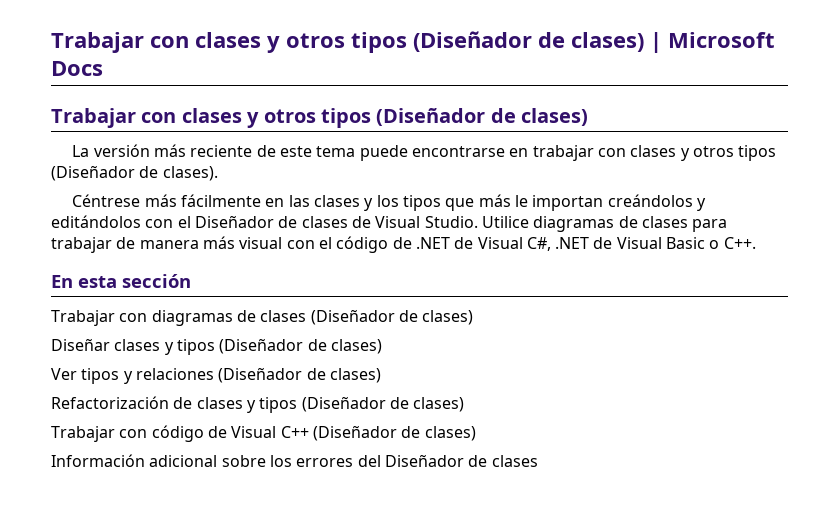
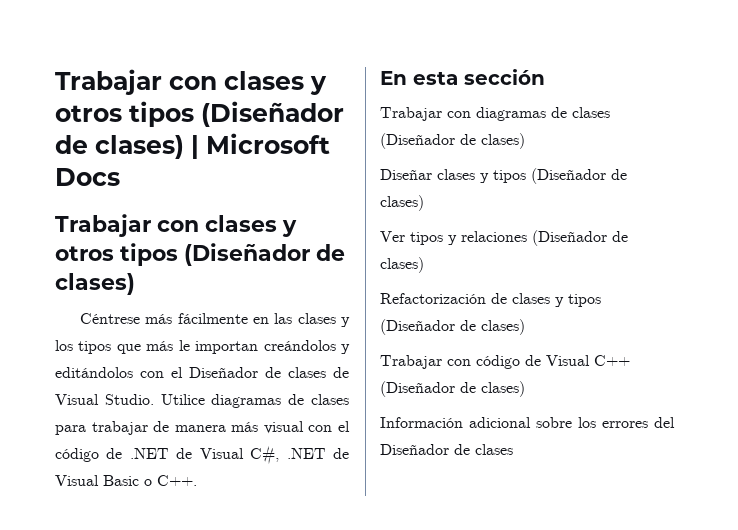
[72,144,777,161] [51,165,218,181] // La versión más reciente de este tema puede encontrarse en trabajar con clases y otros tipos (Diseñador de clases). -> (135, 284) none

